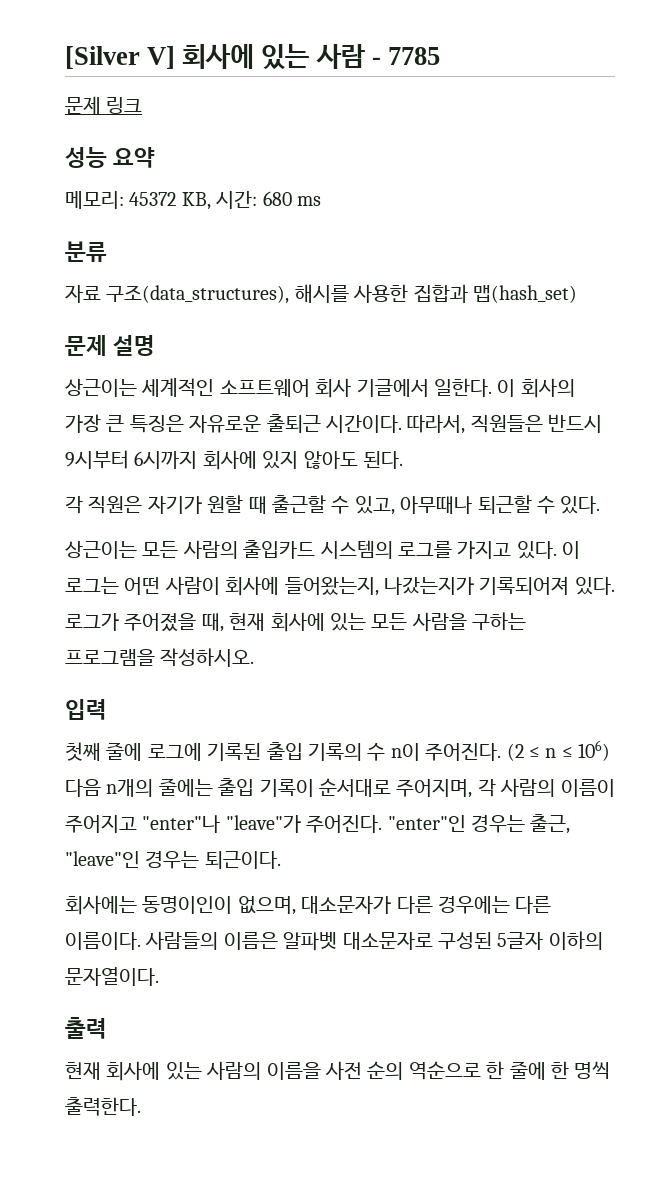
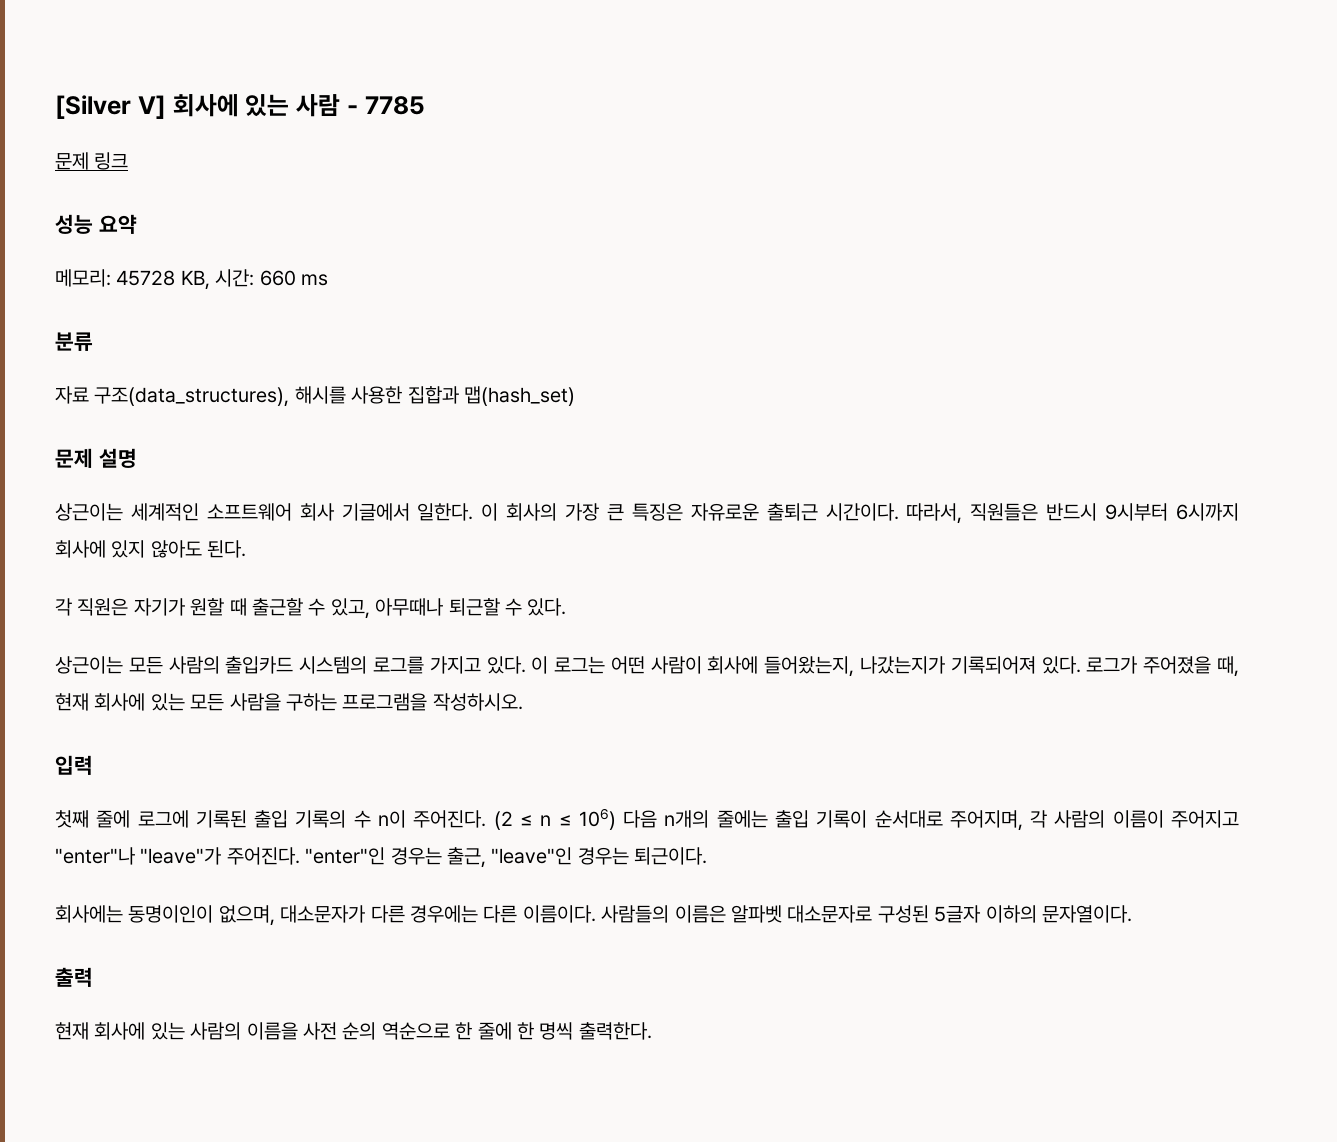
[129,192,177,206] 45372 -> [116,270,176,286] 45728
[262,191,292,206] 680 -> [259,270,296,286] 660

